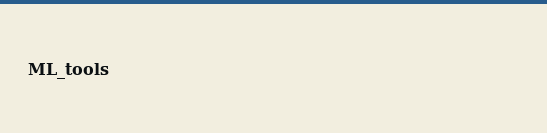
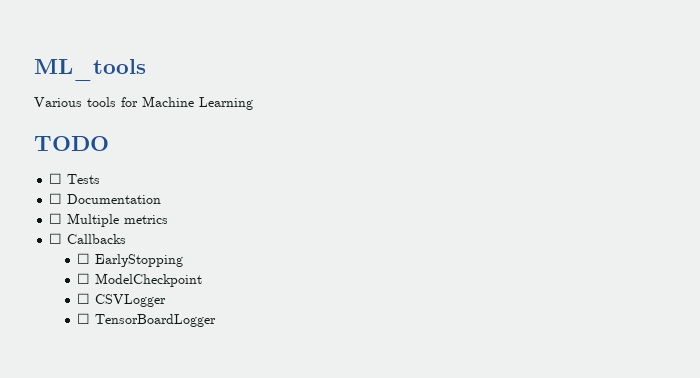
(109, 71) none -> [34,96,253,110] [34,136,109,151] [49,173,101,184] [49,193,162,204] [49,213,169,227] [49,233,127,244] [77,253,184,267] [77,273,203,287] [77,293,167,307] [77,313,217,327] // Various tools for Machine Learning // TODO // ☐ Tests // ☐ Documentation // ☐ Multiple metrics // ☐ Callbacks // ☐ EarlyStopping // ☐ ModelCheckpoint // ☐ CSVLogger // ☐ TensorBoardLogger

